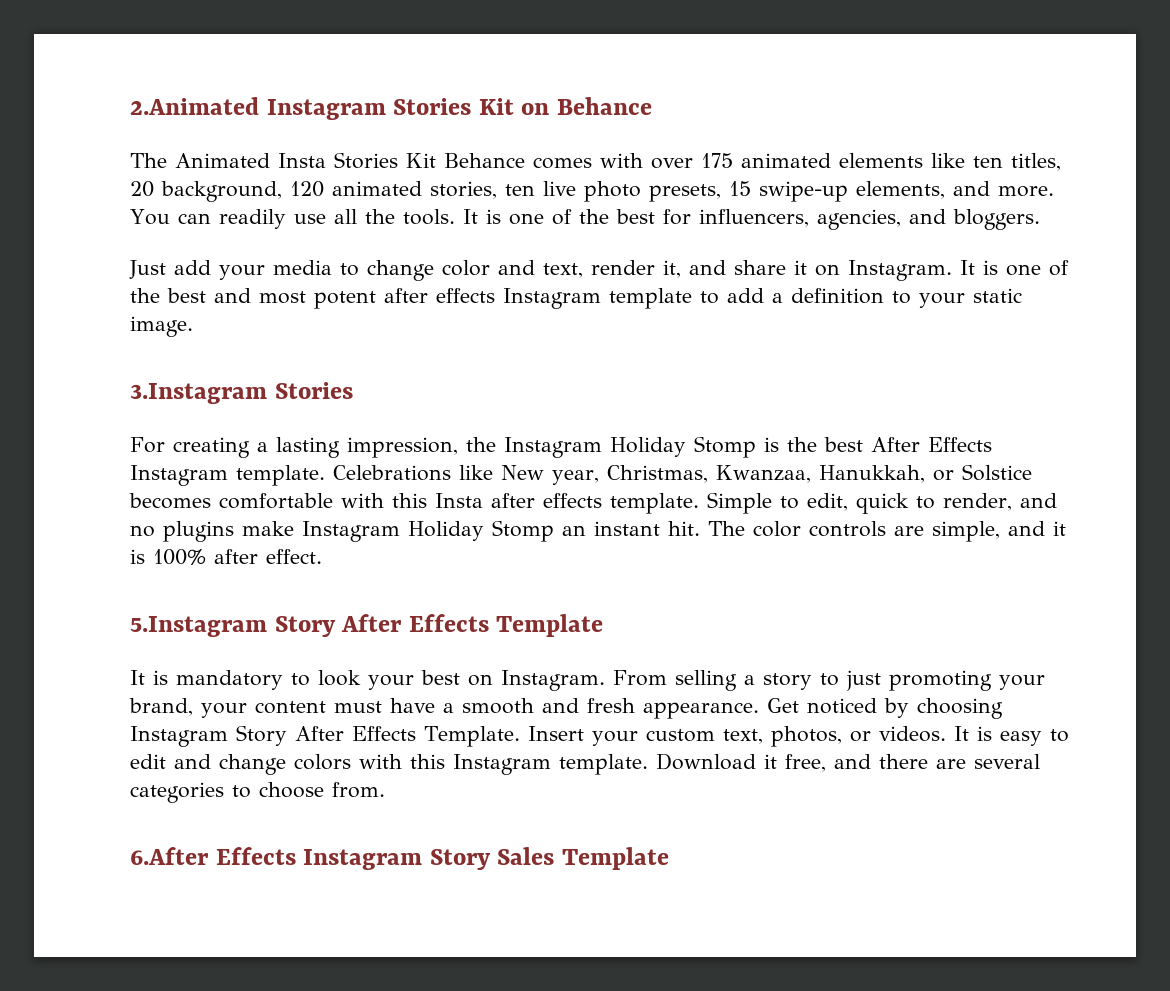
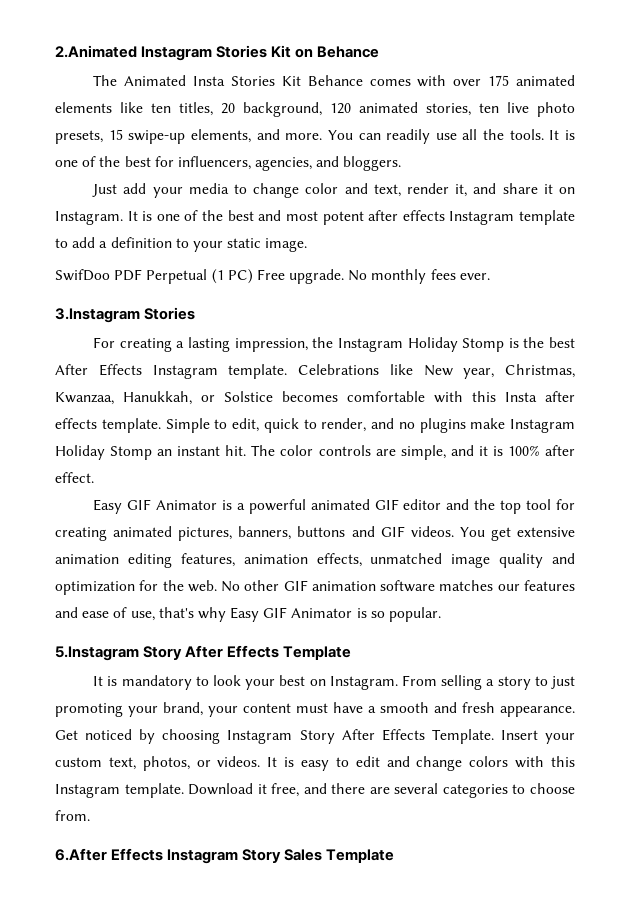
(193, 326) none -> [55,269,490,284] // SwifDoo PDF Perpetual (1 PC) Free upgrade. No monthly fees ever.
(322, 556) none -> [93,499,575,514] [55,526,576,541] [55,553,575,568] [55,580,575,595] [55,607,442,622] // Easy GIF Animator is a powerful animated GIF editor and the top tool for creating animated pictures, banners, buttons and GIF videos. You get extensive animation editing features, animation effects, unmatched image quality and optimization for the web. No other GIF animation software matches our features and ease of use, that's why Easy GIF Animator is so popular.

